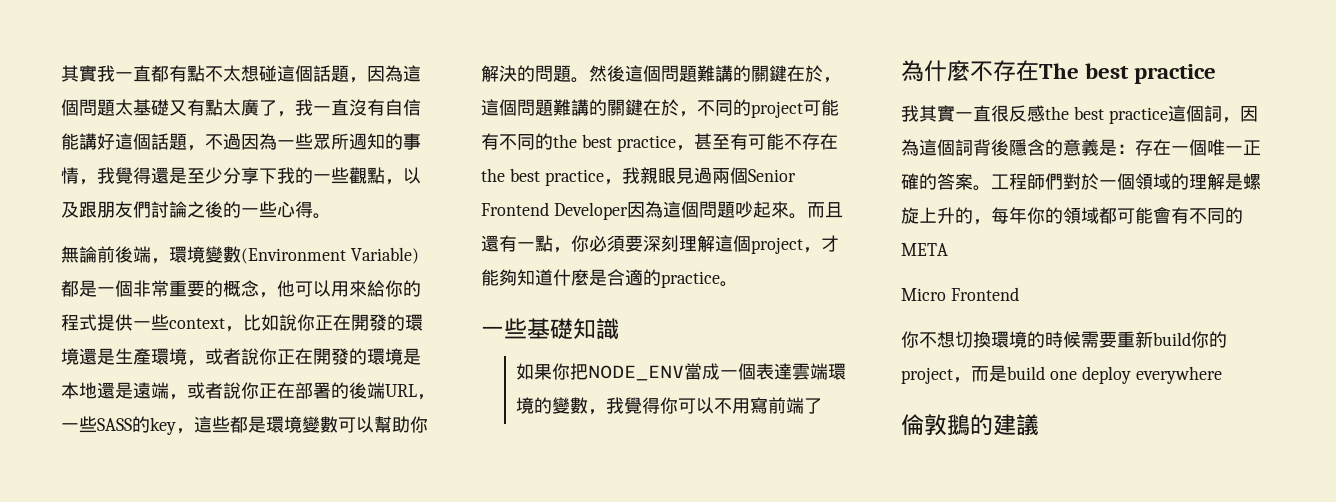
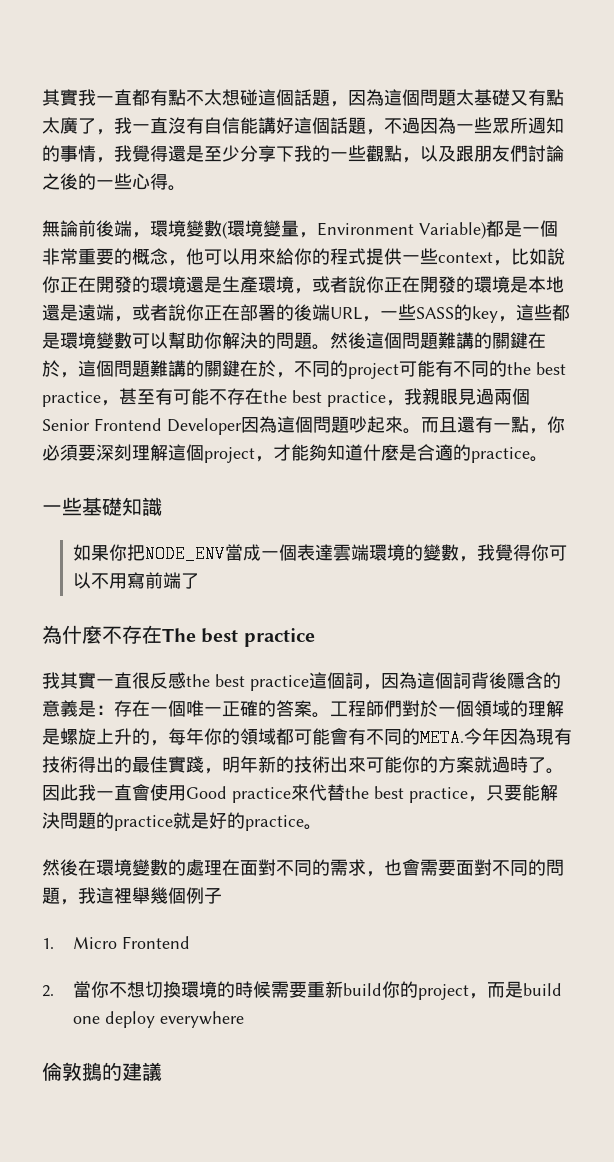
[241,248,346,264] (Environment -> [222,220,414,239] (環境變量，Environment
[901,243,948,256] META // -> [420,728,572,747] [42,756,564,774] [42,784,558,803] [42,812,322,831] [42,859,564,877] [42,887,222,905] [42,938,54,949] META.今年因為現有技術得出的最佳實踐，明年新的技術出來可能你的方案就過時了。因此我一直會使用Good practice來代替the best practice，只要能解決問題的practice就是好的practice。 // 然後在環境變數的處理在面對不同的需求，也會需要面對不同的問題，我這裡舉幾個例子 // 1.
(1019, 294) none -> [42,981,91,998] 2.當

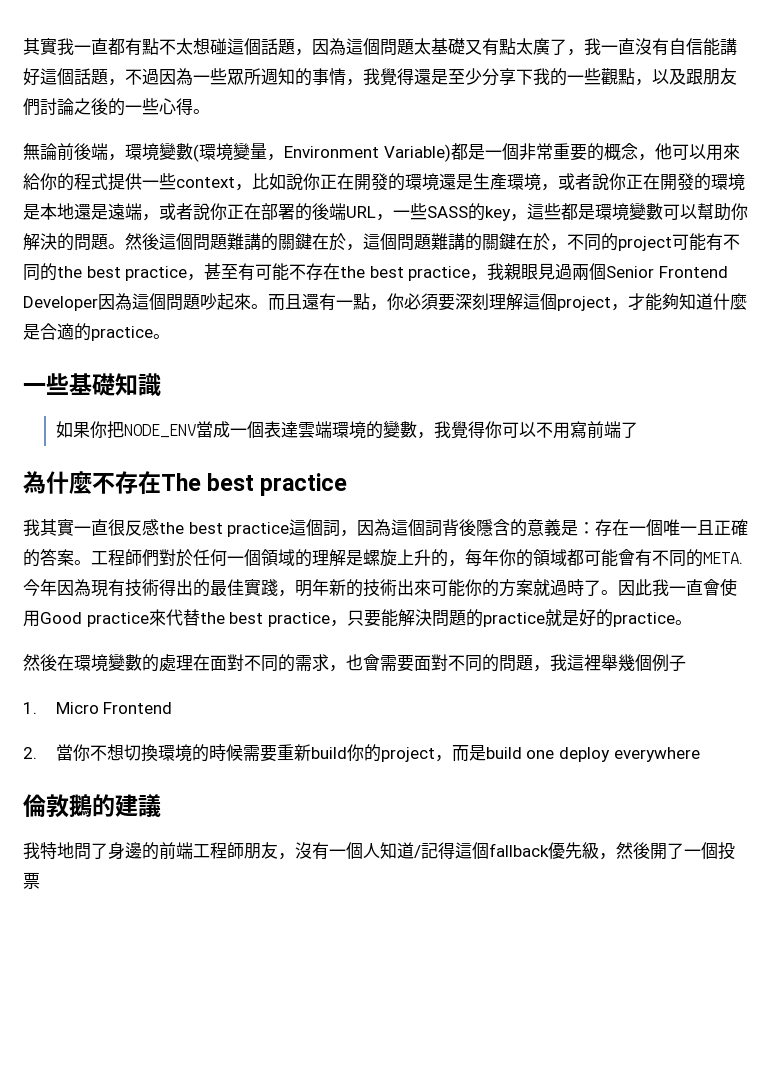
(222, 711) none -> [697,520,715,535] 且
(438, 708) none -> [193,549,227,566] 任何
(162, 1071) none -> [23,842,735,860] [23,872,40,889] // 我特地問了身邊的前端工程師朋友，沒有一個人知道/記得這個fallback優先級，然後開了一個投票

